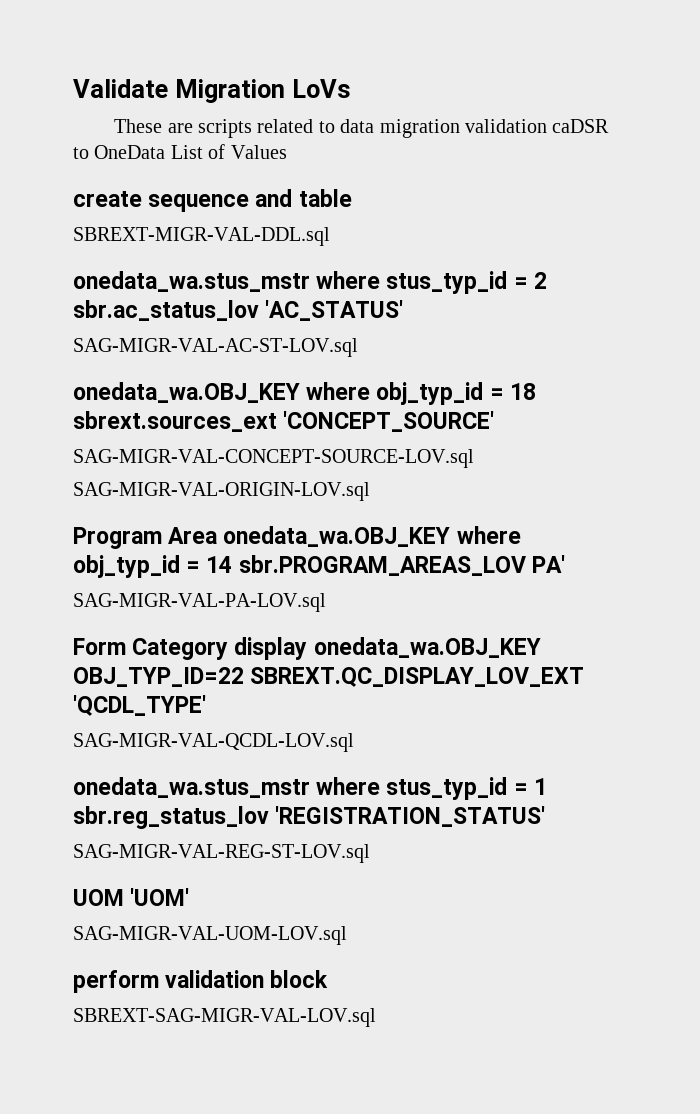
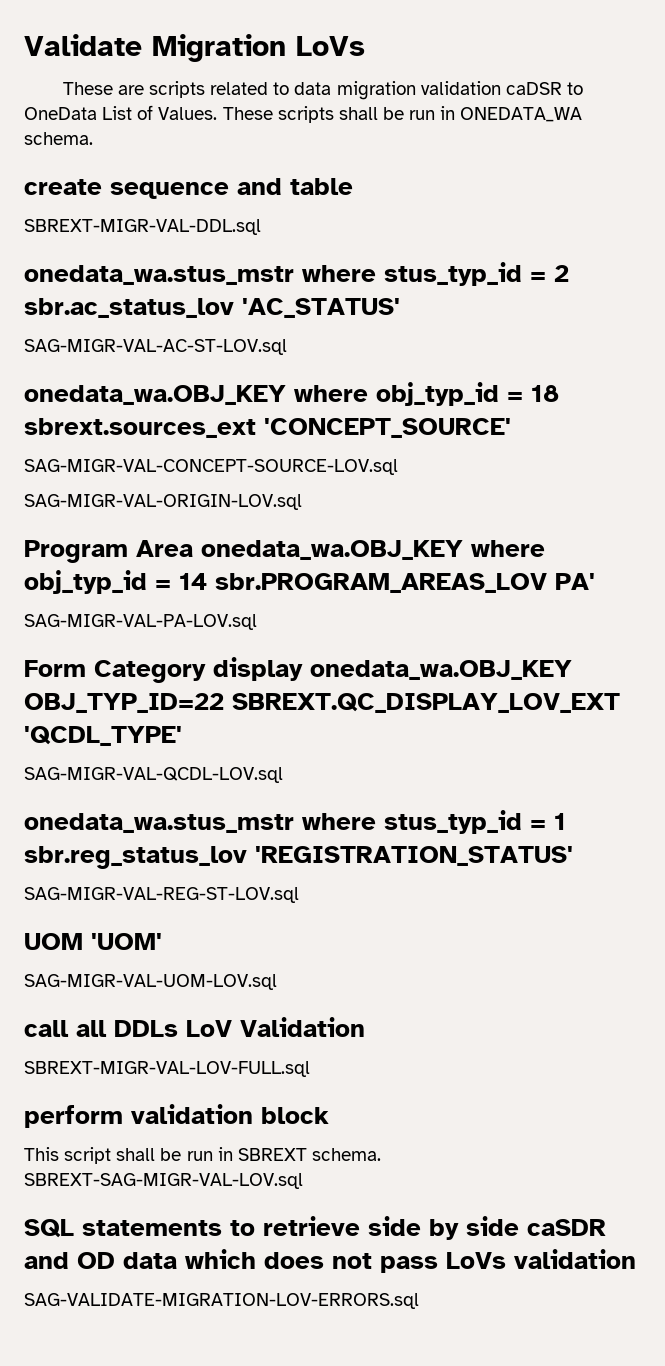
[230,145,287,159] Values -> [158,106,583,123] [24,132,93,145] Values. These scripts shall be run in ONEDATA_WA schema.
[73,970,329,993] [73,1008,376,1027] perform validation block // SBREXT-SAG-MIGR-VAL-LOV.sql -> [24,1017,365,1037] [24,1061,310,1077] [24,1104,329,1128] [24,1147,381,1164] [24,1173,303,1189] [24,1216,606,1240] [24,1249,636,1273] [24,1293,419,1309] call all DDLs LoV Validation // SBREXT-MIGR-VAL-LOV-FULL.sql // perform validation block // This script shall be run in SBREXT schema. SBREXT-SAG-MIGR-VAL-LOV.sql // SQL statements to retrieve side by side caSDR and OD data which does not pass LoVs validation // SAG-VALIDATE-MIGRATION-LOV-ERRORS.sql

